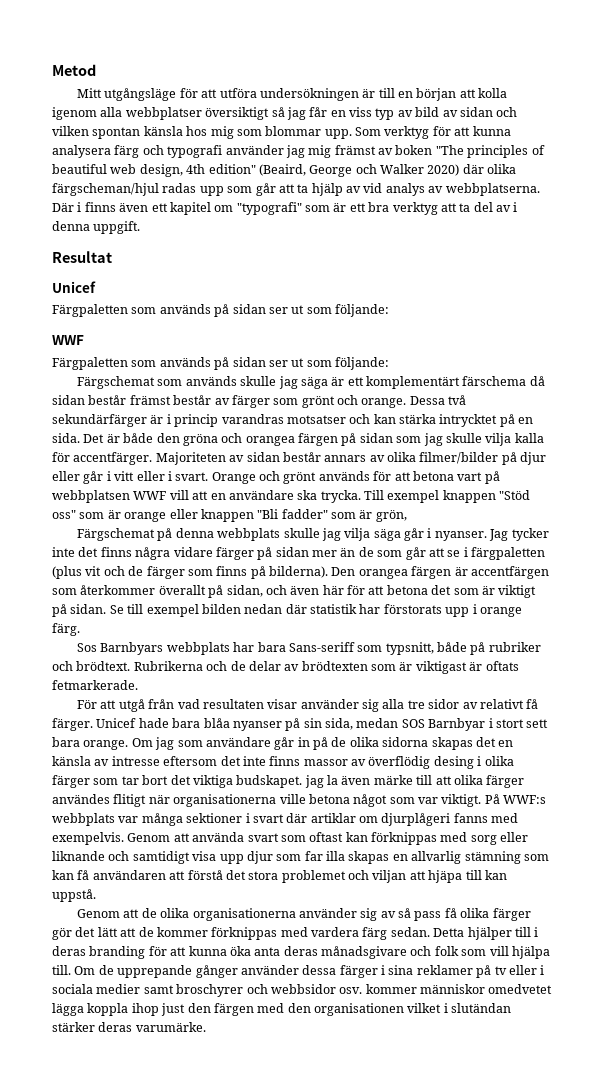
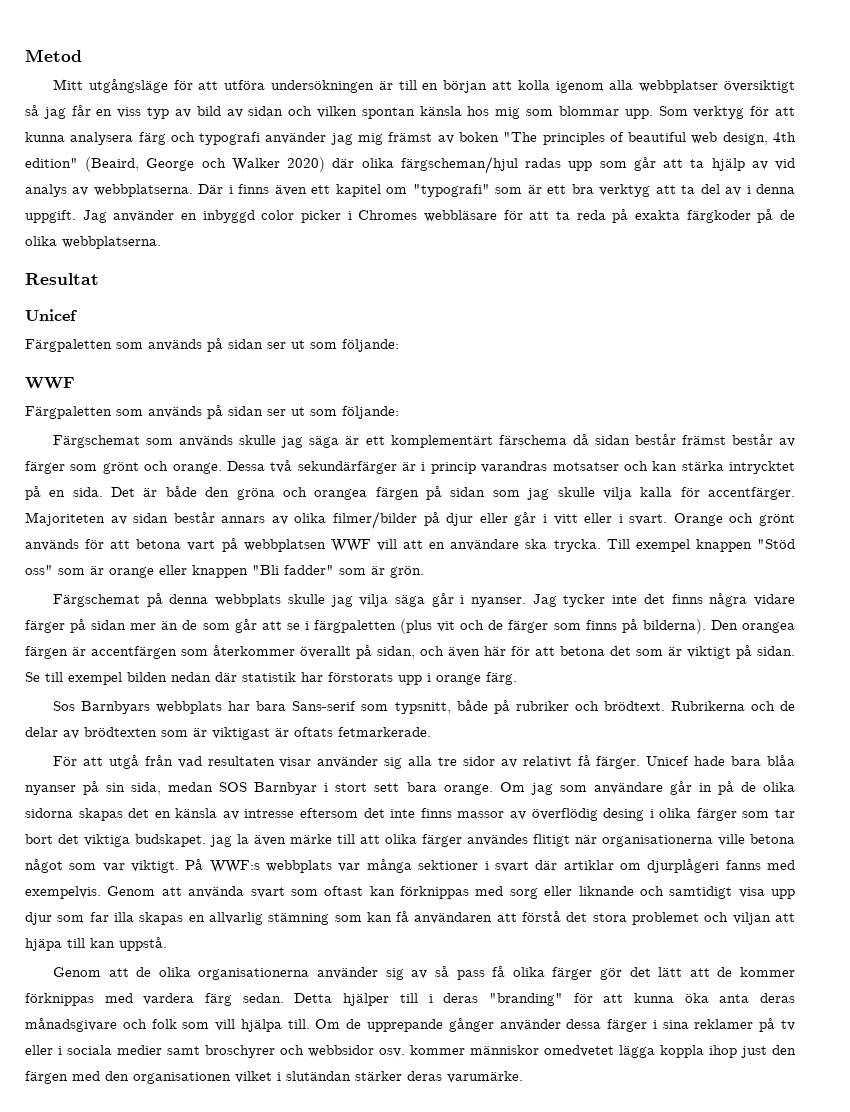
(141, 227) none -> [82,209,795,223] [25,236,161,249] Jag använder en inbyggd color picker i Chromes webbläsare för att ta reda på exakta färgkoder på de olika webbplatserna.
[375,510,407,522] grön, -> [390,566,424,578] grön.
[288,642,355,652] Sans-seriff -> [292,701,357,711] Sans-serif
[89,946,146,959] branding -> [488,993,563,1006] "branding"

